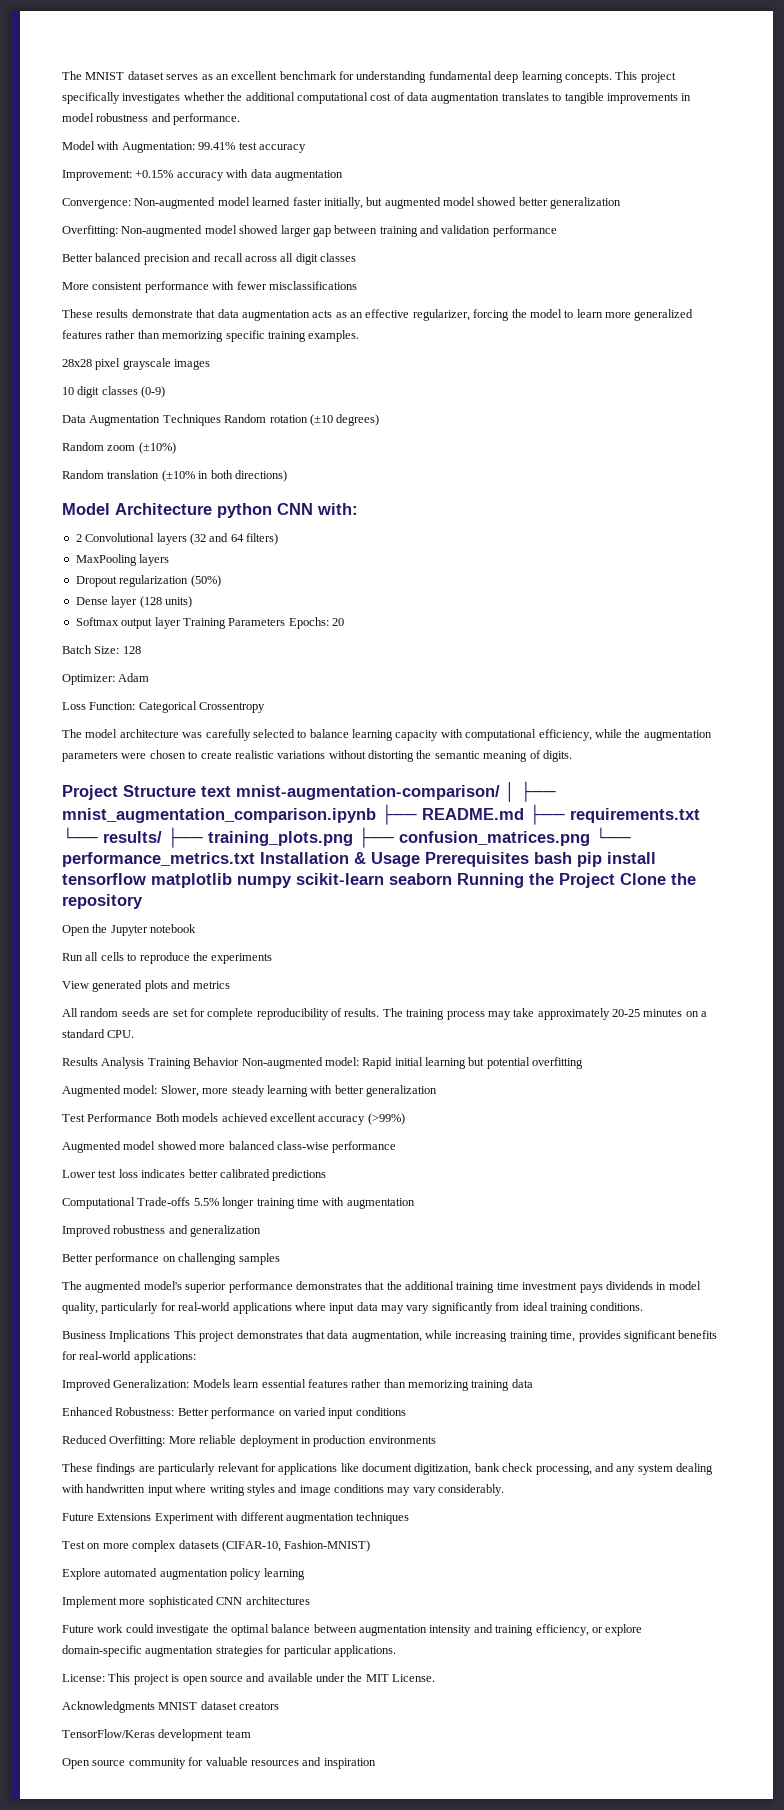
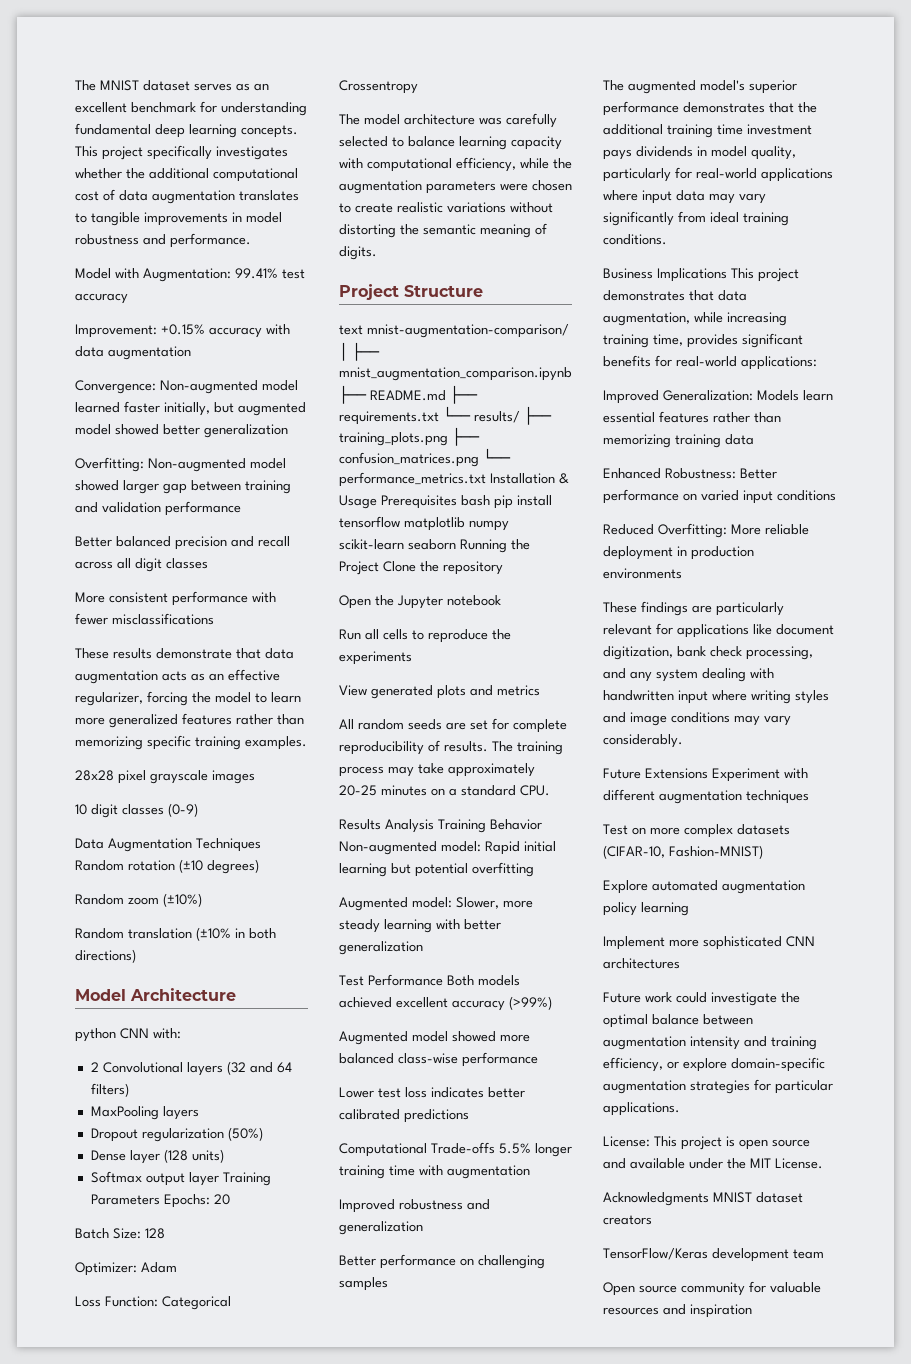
(212, 509) none -> (236, 994) //
(196, 791) none -> (483, 291) //

